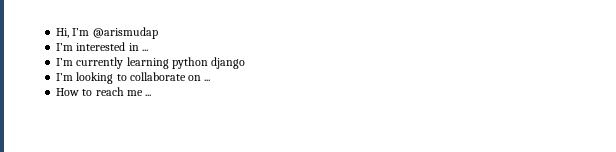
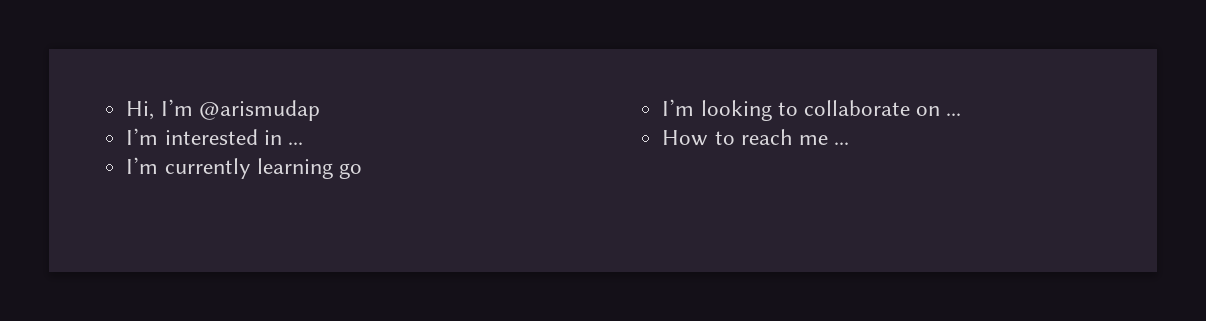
[171,57,246,69] python django -> [338,163,362,179] go

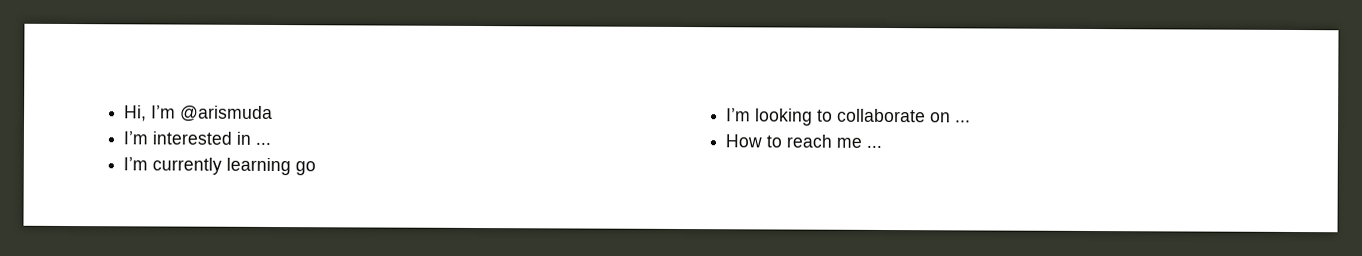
[198,100,320,121] @arismudap -> [180,105,274,123] @arismuda

